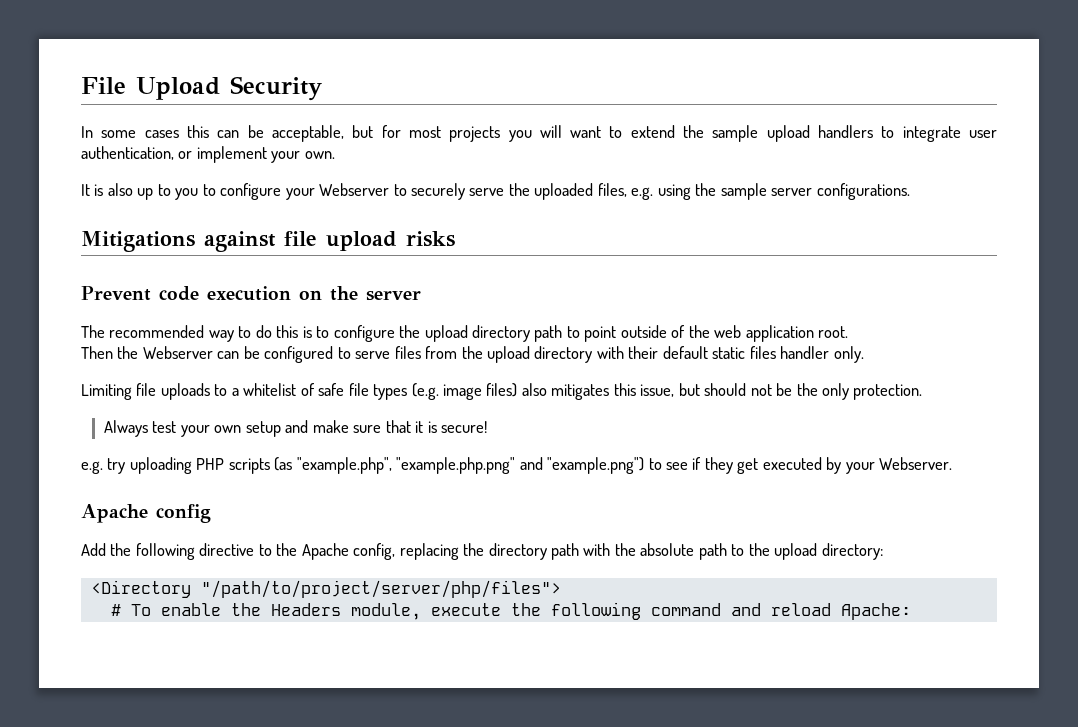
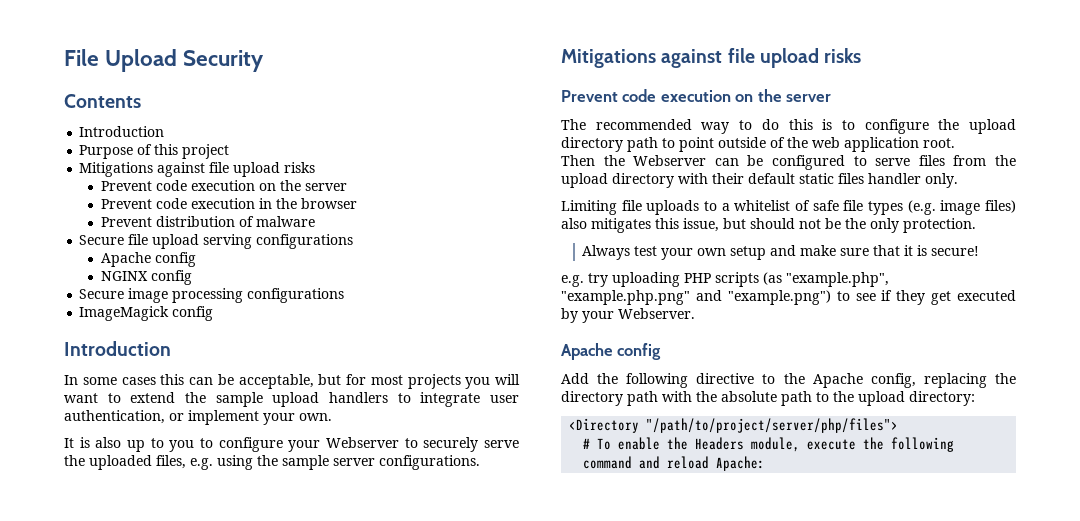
(322, 88) none -> [64,94,141,108] [79,126,165,137] [79,144,230,159] [79,162,316,177] [100,180,347,191] [100,198,357,209] [100,216,315,227] [79,234,354,249] [100,252,196,267] [100,270,192,285] [79,288,345,303] [79,306,214,321] [64,341,171,356] // Contents // Introduction // Purpose of this project // Mitigations against file upload risks // Prevent code execution on the server // Prevent code execution in the browser // Prevent distribution of malware // Secure file upload serving configurations // Apache config // NGINX config // Secure image processing configurations // ImageMagick config // Introduction

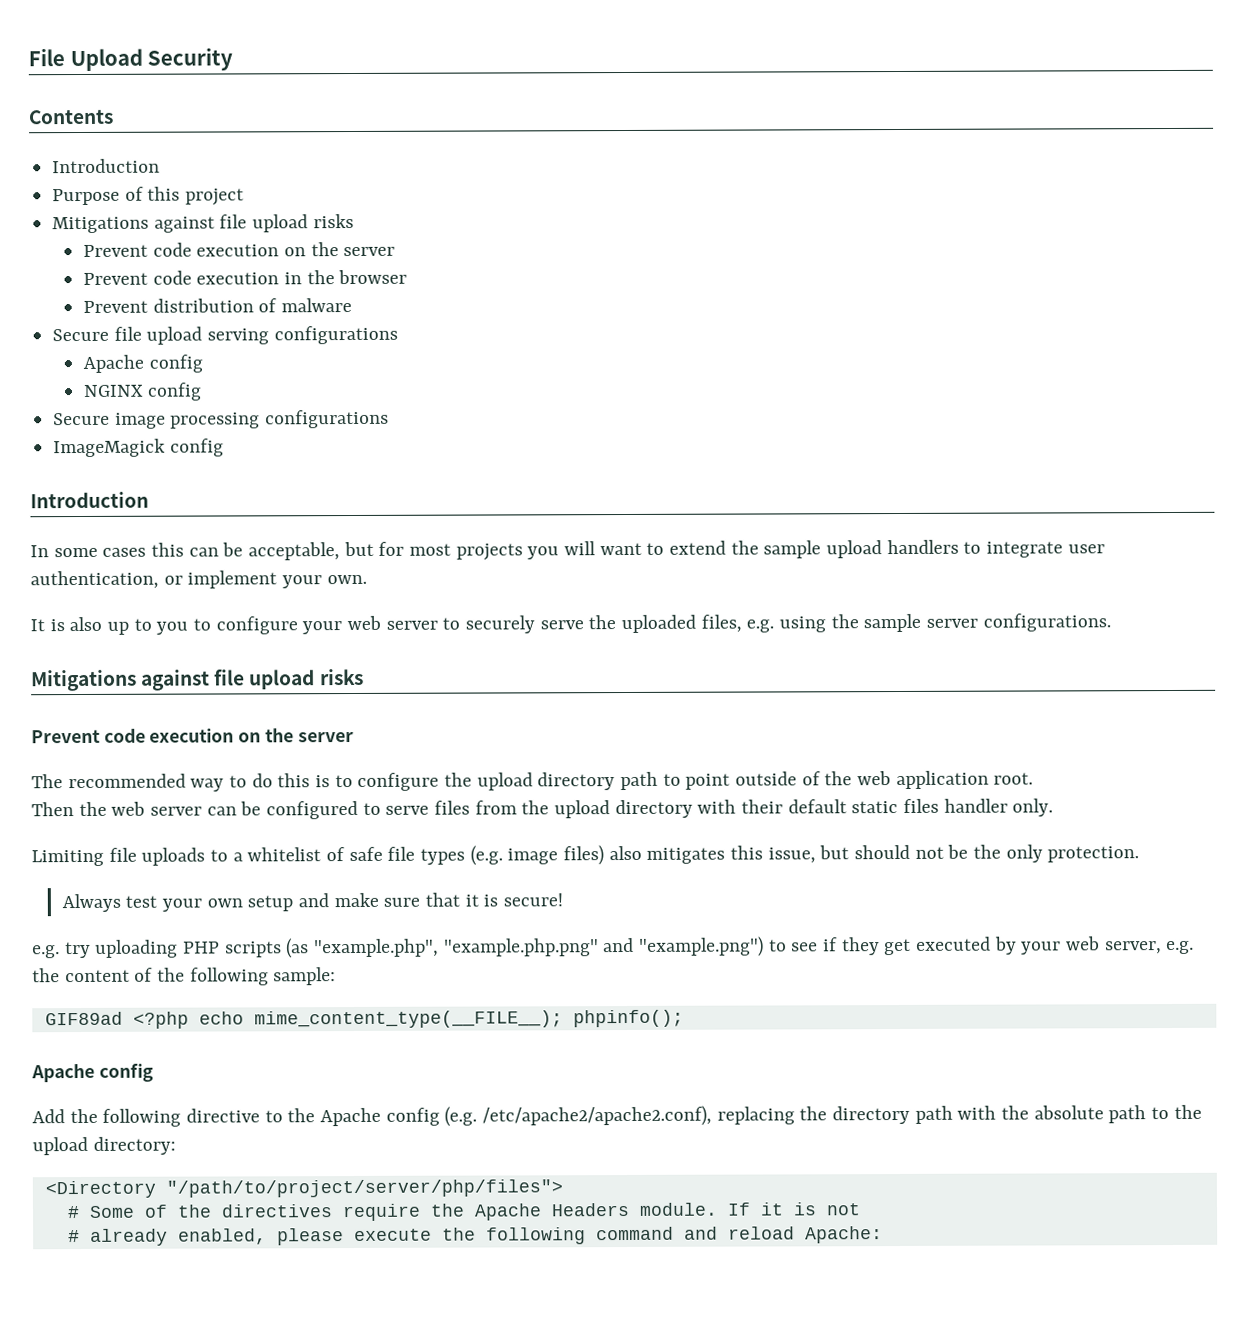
[326,437,399,448] Webserver -> [347,615,438,631] web server
[633,155,707,166] Webserver -> [111,801,203,816] web server
[618,308,695,319] Webserver. -> [1066,936,1195,955] [32,967,337,986] [44,1009,684,1029] web server, e.g. the content of the following sample: // GIF89ad <?php echo mime_content_type(__FILE__); phpinfo();
[870,373,916,388] config, -> [385,1105,713,1127] config (e.g. /etc/apache2/apache2.conf),
[597,437,801,452] To enable the Headers module, -> [88,1202,861,1222] [67,1228,344,1246] Some of the directives require the Apache Headers module. If it is not // # already enabled, please

